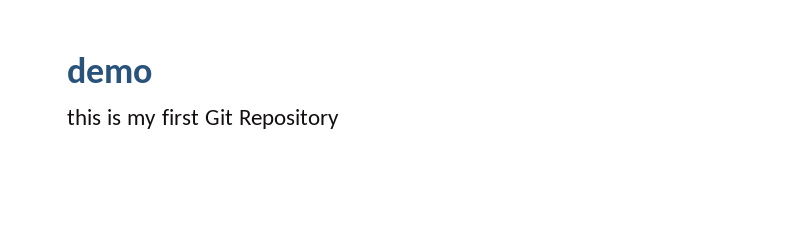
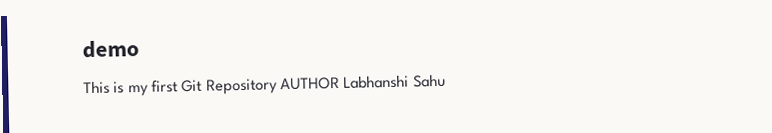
[67,109,101,125] this -> [83,81,110,95] This
(340, 119) none -> [279,74,446,91] AUTHOR Labhanshi Sahu

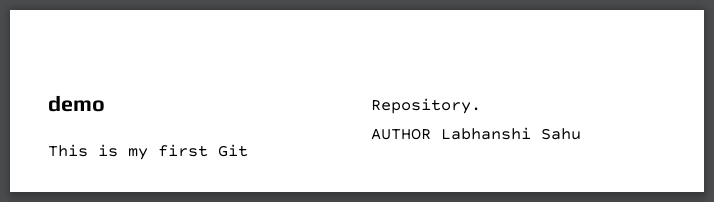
[205,78,278,95] Repository -> [371,98,481,114] Repository. //

